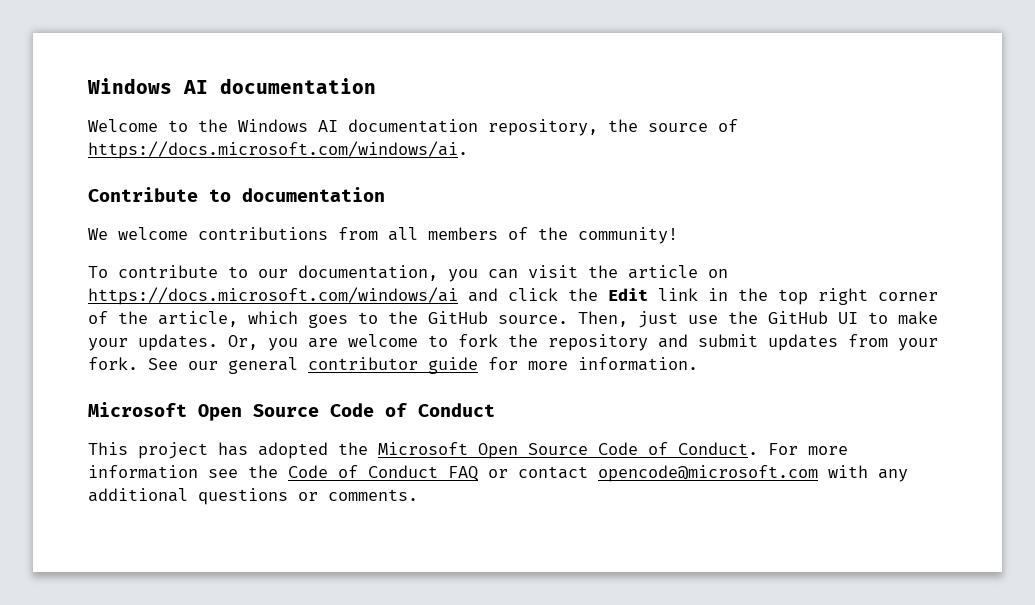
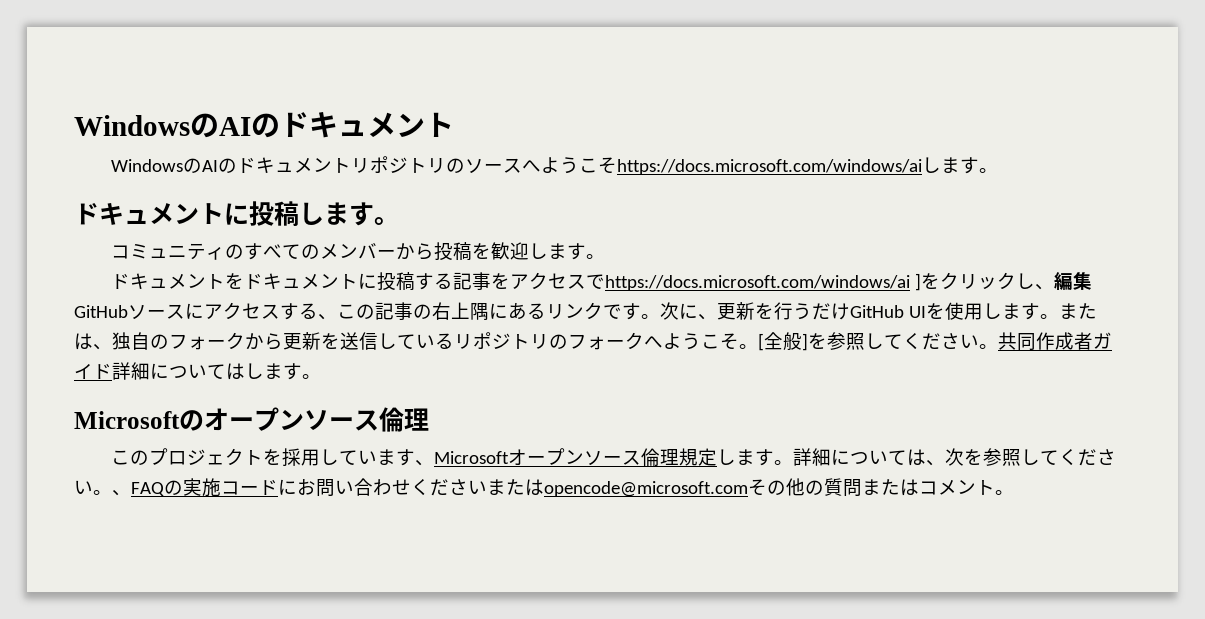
[87,78,376,94] [88,119,738,136] [88,141,468,159] [88,187,385,202] [88,227,678,244] [88,265,728,282] [88,287,938,305] [88,311,938,328] [88,334,938,351] [88,357,698,374] [88,402,495,421] [88,442,848,459] [88,465,908,482] [88,488,418,505] Windows AI documentation // Welcome to the Windows AI documentation repository, the source of https://docs.microsoft.com/windows/ai. // Contribute to documentation // We welcome contributions from all members of the community! // To contribute to our documentation, you can visit the article on https://docs.microsoft.com/windows/ai and click the Edit link in the top right corner of the article, which goes to the GitHub source. Then, just use the GitHub UI to make your updates. Or, you are welcome to fork the repository and submit updates from your fork. See our general contributor guide for more information. // Microsoft Open Source Code of Conduct // This project has adopted the Microsoft Open Source Code of Conduct. For more information see the Code of Conduct FAQ or contact opencode@microsoft.com with any additional questions or comments. -> [74,112,454,138] [111,156,999,175] [74,201,399,226] [111,242,606,261] [111,272,1093,291] [74,302,1097,320] [74,332,1112,351] [74,362,321,380] [74,407,429,432] [111,448,1117,467] [74,478,1014,497] WindowsのAIのドキュメント // WindowsのAIのドキュメントリポジトリのソースへようこそhttps://docs.microsoft.com/windows/aiします。 // ドキュメントに投稿します。 // コミュニティのすべてのメンバーから投稿を歓迎します。 // ドキュメントをドキュメントに投稿する記事をアクセスでhttps://docs.microsoft.com/windows/ai ]をクリックし、編集GitHubソースにアクセスする、この記事の右上隅にあるリンクです。次に、更新を行うだけGitHub UIを使用します。または、独自のフォークから更新を送信しているリポジトリのフォークへようこそ。[全般]を参照してください。共同作成者ガイド詳細についてはします。 // Microsoftのオープンソース倫理 // このプロジェクトを採用しています、Microsoftオープンソース倫理規定します。詳細については、次を参照してください。、FAQの実施コードにお問い合わせくださいまたはopencode@microsoft.comその他の質問またはコメント。

